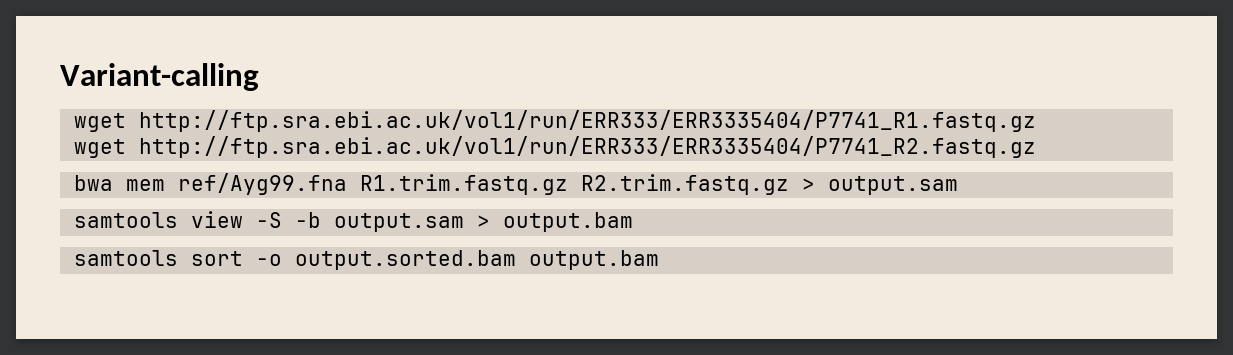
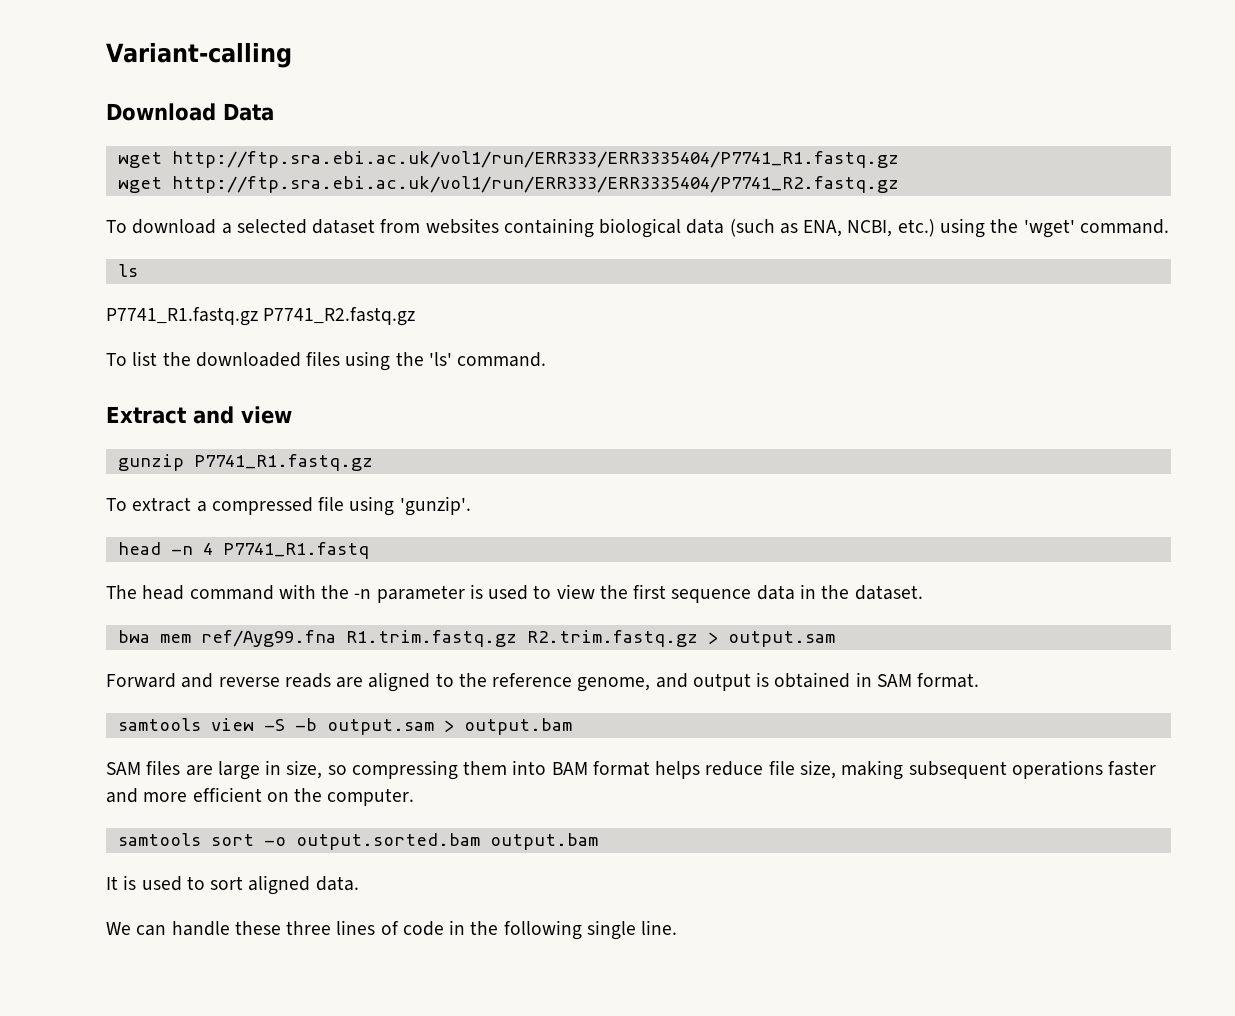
(259, 77) none -> [106,103,274,121] // Download Data
(1036, 147) none -> [106,218,1169,238] [117,264,138,277] [106,307,416,326] [106,351,547,371] [106,406,292,424] [117,454,373,471] [106,496,471,516] [117,542,369,559] [106,584,923,603] // To download a selected dataset from websites containing biological data (such as ENA, NCBI, etc.) using the 'wget' command. // ls // P7741_R1.fastq.gz P7741_R2.fastq.gz // To list the downloaded files using the 'ls' command. // Extract and view // gunzip P7741_R1.fastq.gz // To extract a compressed file using 'gunzip'. // head -n 4 P7741_R1.fastq // The head command with the -n parameter is used to view the first sequence data in the dataset.
(958, 185) none -> [106,672,980,692] // Forward and reverse reads are aligned to the reference genome, and output is obtained in SAM format.
(633, 222) none -> [106,760,1157,780] [106,787,415,806] // SAM files are large in size, so compressing them into BAM format helps reduce file size, making subsequent operations faster and more efficient on the computer.
(659, 260) none -> [106,875,359,895] [106,920,678,940] // It is used to sort aligned data. // We can handle these three lines of code in the following single line.

